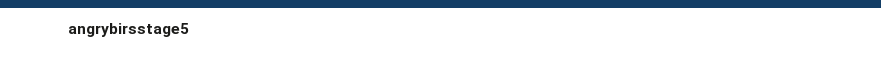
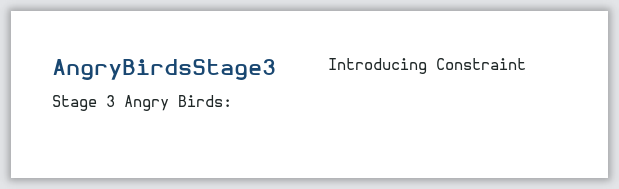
[68,23,189,37] angrybirsstage5 -> [52,59,276,80] [52,95,232,111] [328,58,526,74] AngryBirdsStage3 // Stage 3 Angry Birds: Introducing Constraint

